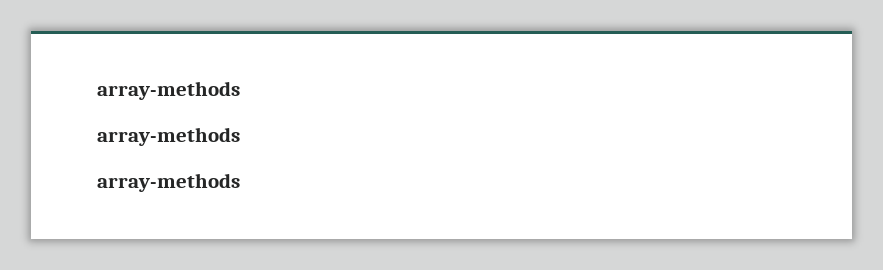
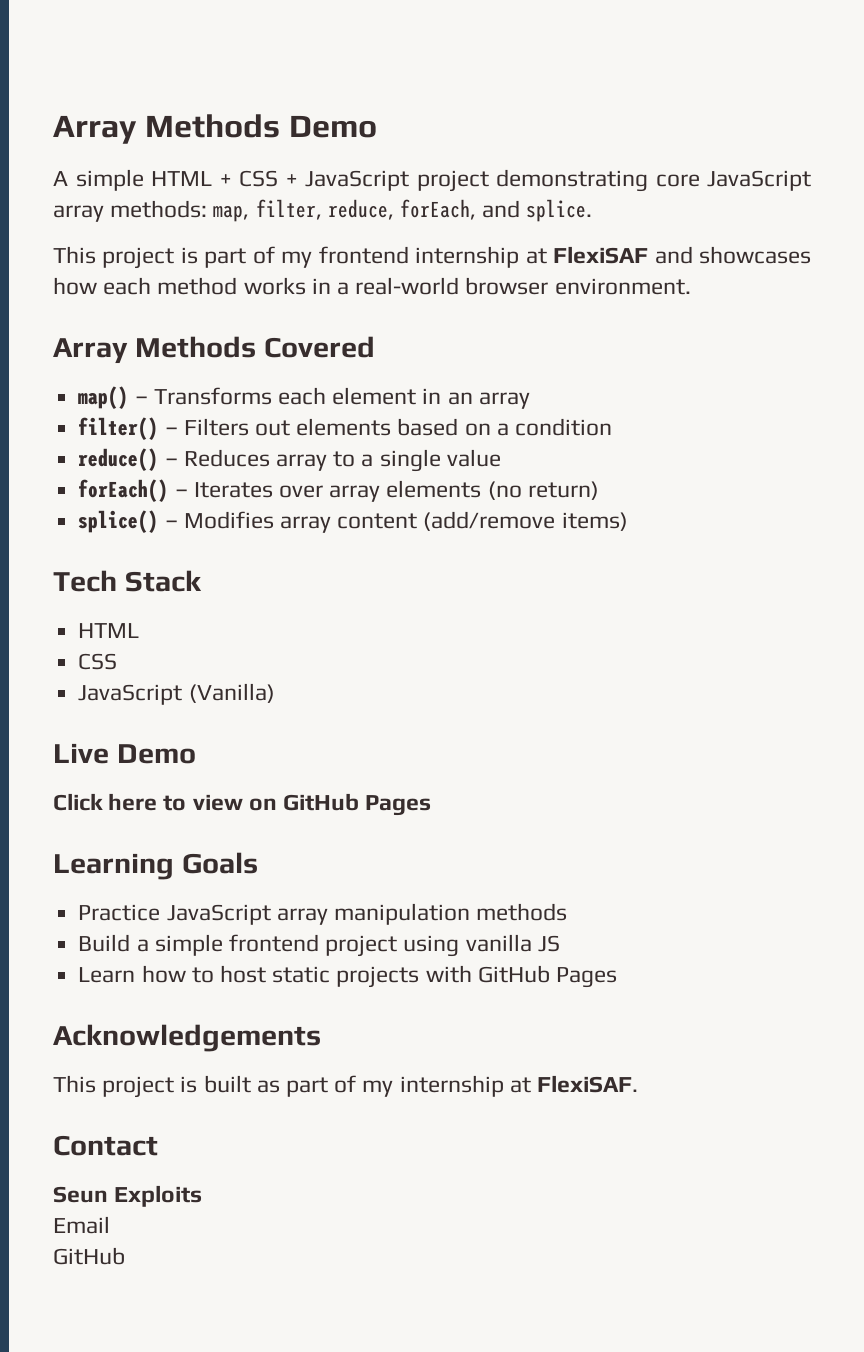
[97,81,240,100] [97,127,240,146] [97,173,240,192] array-methods // array-methods // array-methods -> [53,114,377,144] [53,169,811,192] [53,199,593,222] [53,246,811,269] [53,277,691,295] [53,336,375,364] [78,386,530,409] [78,417,612,440] [78,448,501,472] [78,479,599,502] [78,510,628,533] [53,570,202,592] [78,623,140,638] [78,653,118,670] [78,683,275,705] [53,743,196,764] [53,793,432,816] [53,852,258,880] [78,903,568,925] [78,934,560,957] [78,965,617,988] [53,1024,321,1052] [53,1075,639,1098] [53,1135,158,1156] [53,1185,203,1207] [53,1216,110,1234] [53,1247,125,1265] Array Methods Demo // A simple HTML + CSS + JavaScript project demonstrating core JavaScript array methods: map, filter, reduce, forEach, and splice. // This project is part of my frontend internship at FlexiSAF and showcases how each method works in a real-world browser environment. // Array Methods Covered // map() – Transforms each element in an array // filter() – Filters out elements based on a condition // reduce() – Reduces array to a single value // forEach() – Iterates over array elements (no return) // splice() – Modifies array content (add/remove items) // Tech Stack // HTML // CSS // JavaScript (Vanilla) // Live Demo // Click here to view on GitHub Pages // Learning Goals // Practice JavaScript array manipulation methods // Build a simple frontend project using vanilla JS // Learn how to host static projects with GitHub Pages // Acknowledgements // This project is built as part of my internship at FlexiSAF. // Contact // Seun Exploits // Email // GitHub

